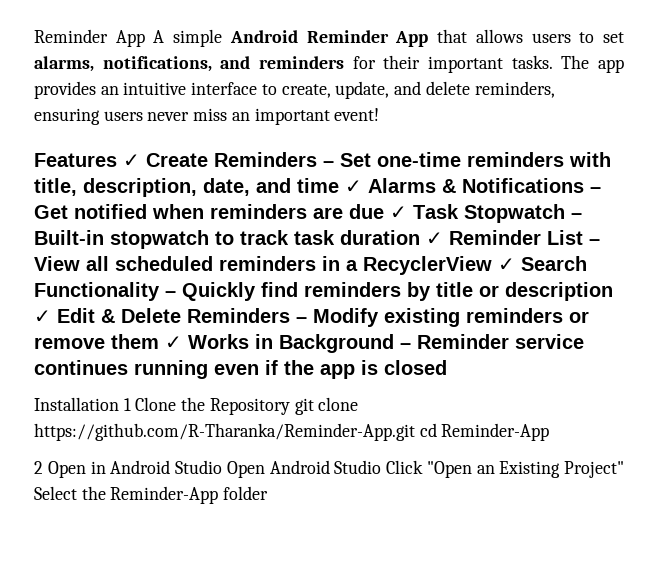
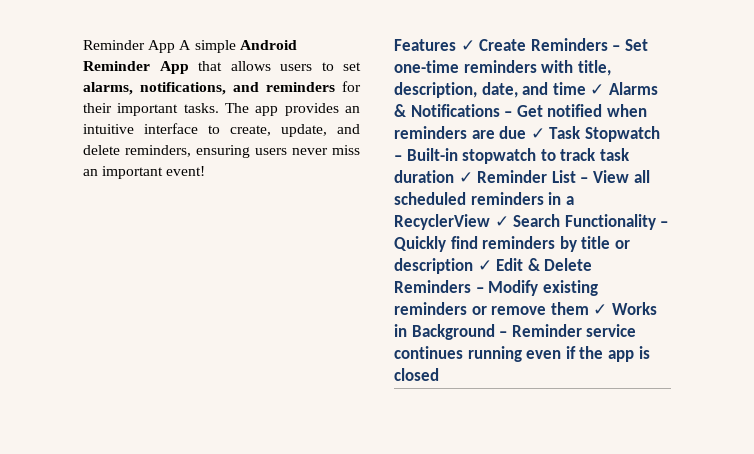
[34,397,359,415] [34,423,550,441] [34,460,624,478] [34,486,269,504] // Installation 1 Clone the Repository git clone https://github.com/R-Tharanka/Reminder-App.git cd Reminder-App // 2 Open in Android Studio Open Android Studio Click "Open an Existing Project" Select the Reminder-App folder -> (439, 374) none

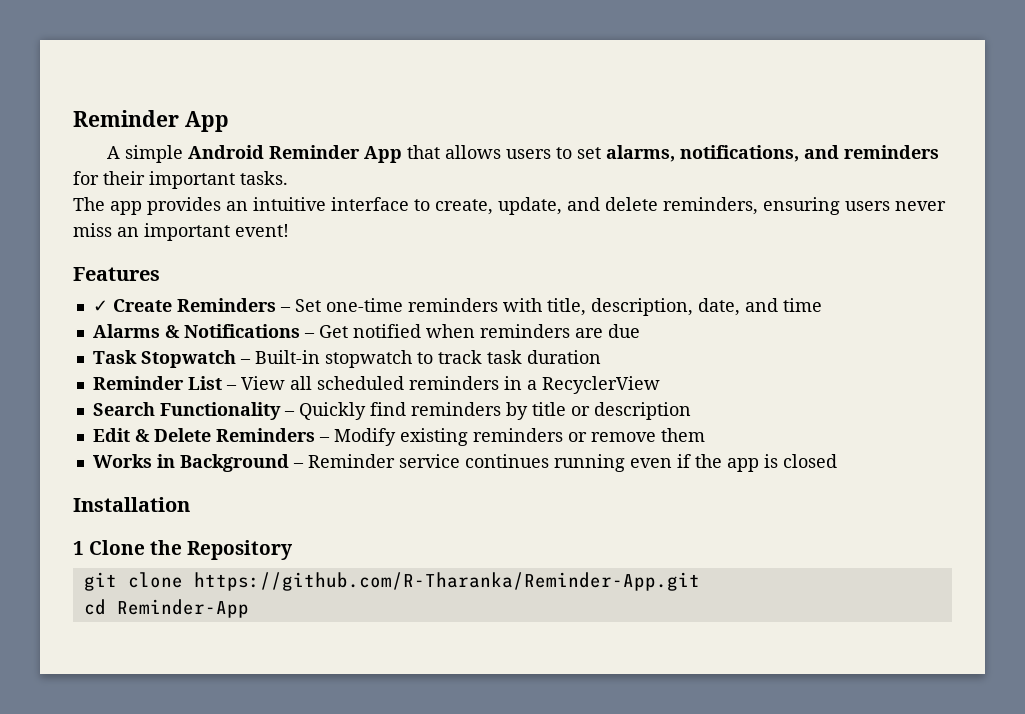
[83,40,176,53] Reminder App -> [73,110,229,132] Reminder App //
(219, 108) none -> (288, 178) //
(456, 45) none -> (160, 274) //
[590,84,605,95] ✓ -> (822, 305) //
[530,128,545,139] ✓ -> (640, 331) //
[458,172,473,183] ✓ -> (601, 357) //
[494,216,509,227] ✓ -> (660, 385) //
[477,260,492,271] ✓ -> (691, 411) //
[593,304,608,315] ✓ -> (705, 435) //
(439, 374) none -> [73,497,190,512] [73,540,293,560] [83,572,700,591] [83,599,249,618] // Installation // 1 Clone the Repository // git clone https://github.com/R-Tharanka/Reminder-App.git // cd Reminder-App

